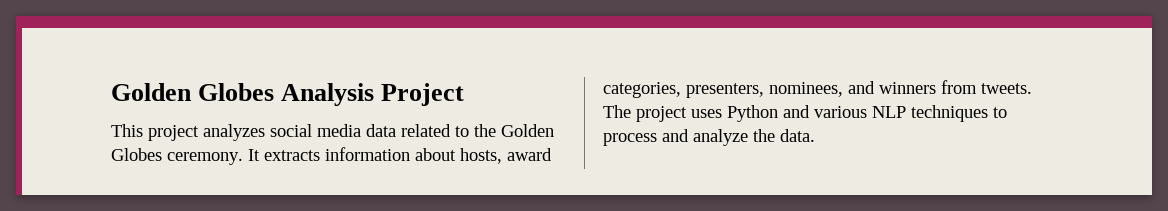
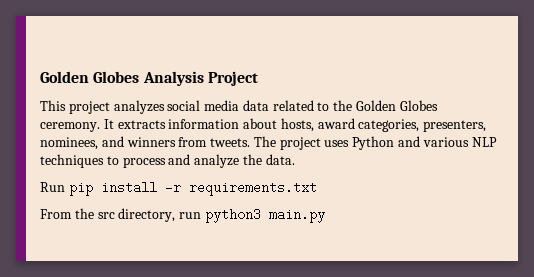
(815, 135) none -> [40,181,317,196] [40,208,325,223] // Run pip install -r requirements.txt // From the src directory, run python3 main.py

